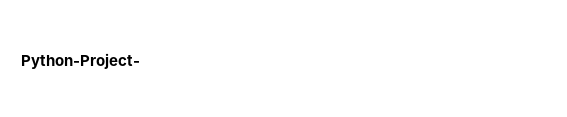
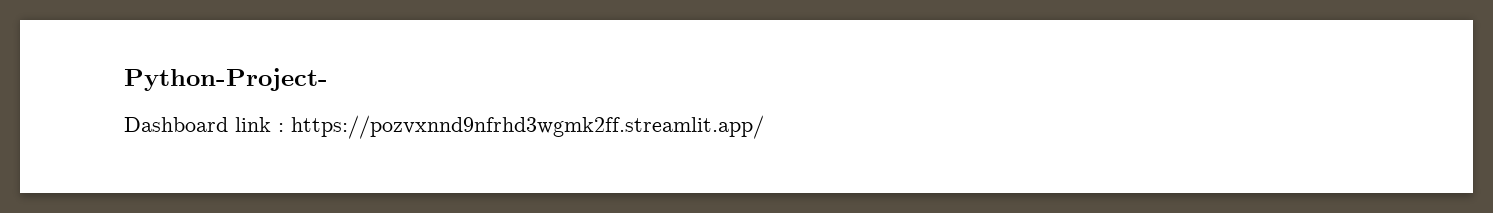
(140, 61) none -> [124,115,764,139] // Dashboard link : https://pozvxnnd9nfrhd3wgmk2ff.streamlit.app/

